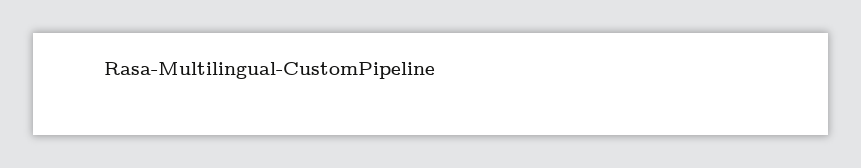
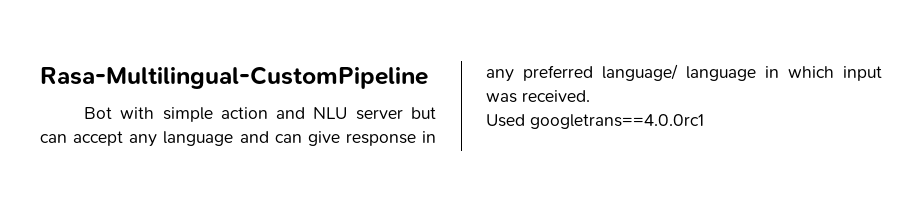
(435, 70) none -> [83,107,436,122] [40,131,436,147] [486,64,882,82] [486,90,590,103] [486,114,704,129] // Bot with simple action and NLU server but can accept any language and can give response in any preferred language/ language in which input was received. // Used googletrans==4.0.0rc1

